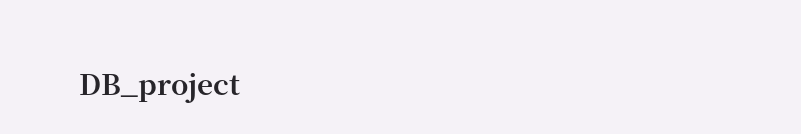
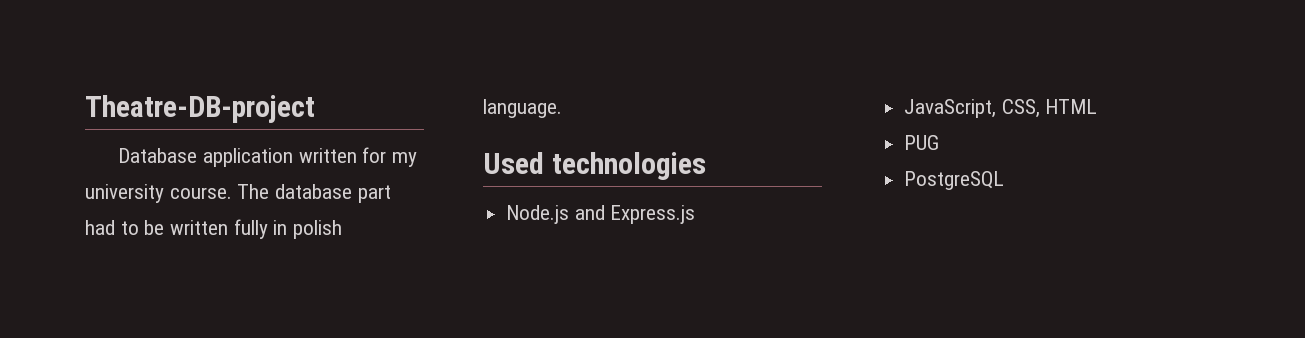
[79,73,240,103] DB_project -> [85,95,315,123] [118,147,417,167] [85,184,391,203] [85,219,343,239] [483,99,562,118] [483,152,706,180] [506,205,696,224] [904,99,1098,118] [904,135,940,150] [904,171,1005,190] Theatre-DB-project // Database application written for my university course. The database part had to be written fully in polish language. // Used technologies // Node.js and Express.js // JavaScript, CSS, HTML // PUG // PostgreSQL

